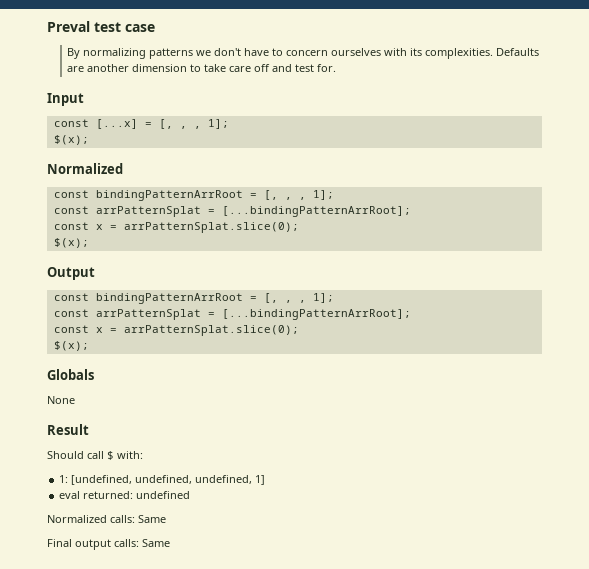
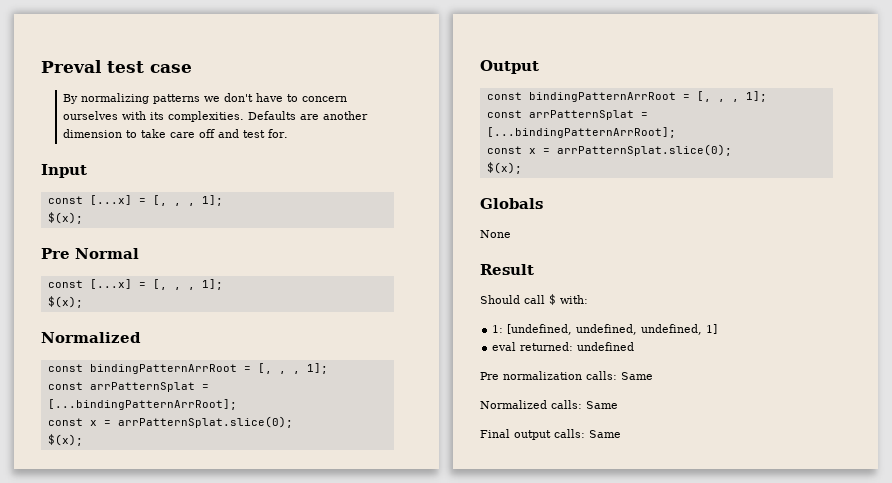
(89, 140) none -> [41,248,139,259] [47,279,223,290] [47,296,83,308] // Pre Normal // const [...x] = [, , , 1]; // $(x);
(191, 495) none -> [480,371,653,380] // Pre normalization calls: Same

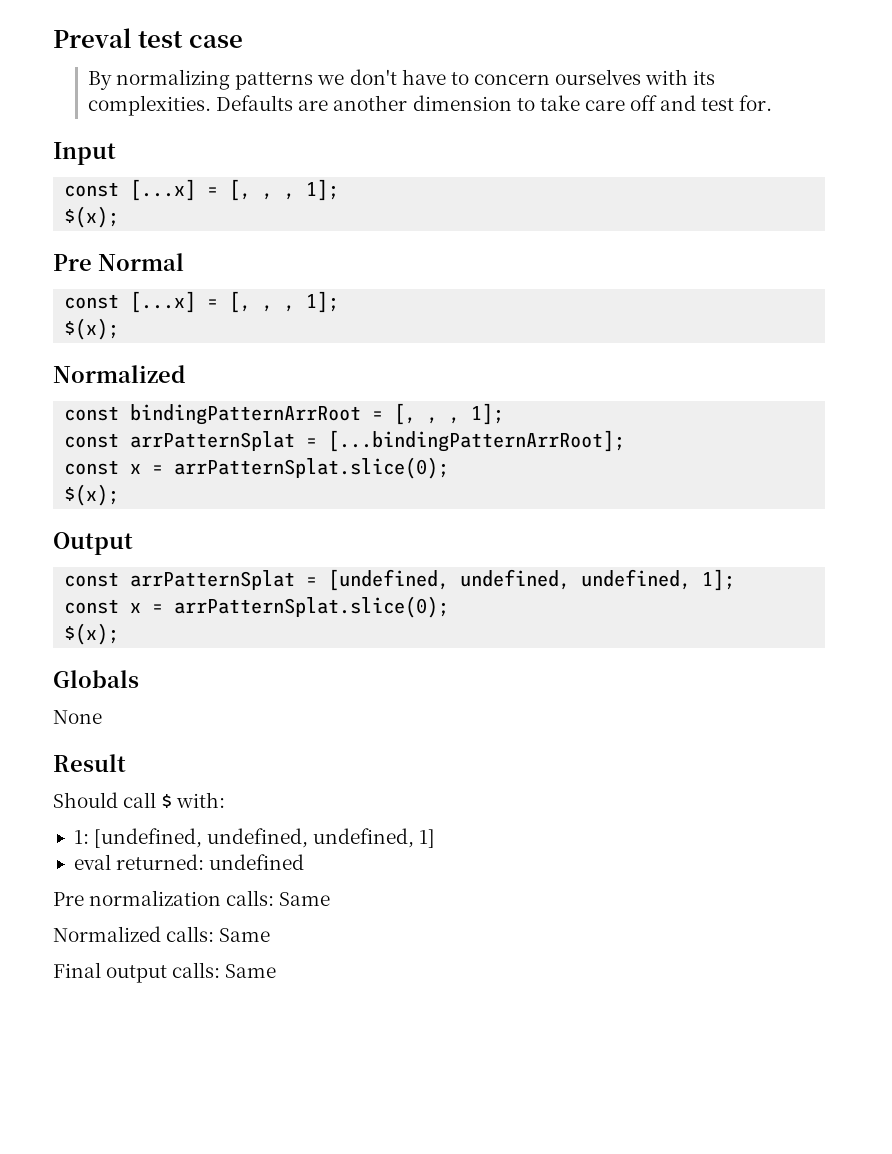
[486,91,767,102] [486,110,648,120] [486,127,676,138] // const bindingPatternArrRoot = [, , , 1]; // const arrPatternSplat = [...bindingPatternArrRoot]; -> [64,569,736,591] // const arrPatternSplat = [undefined, undefined, undefined, 1];

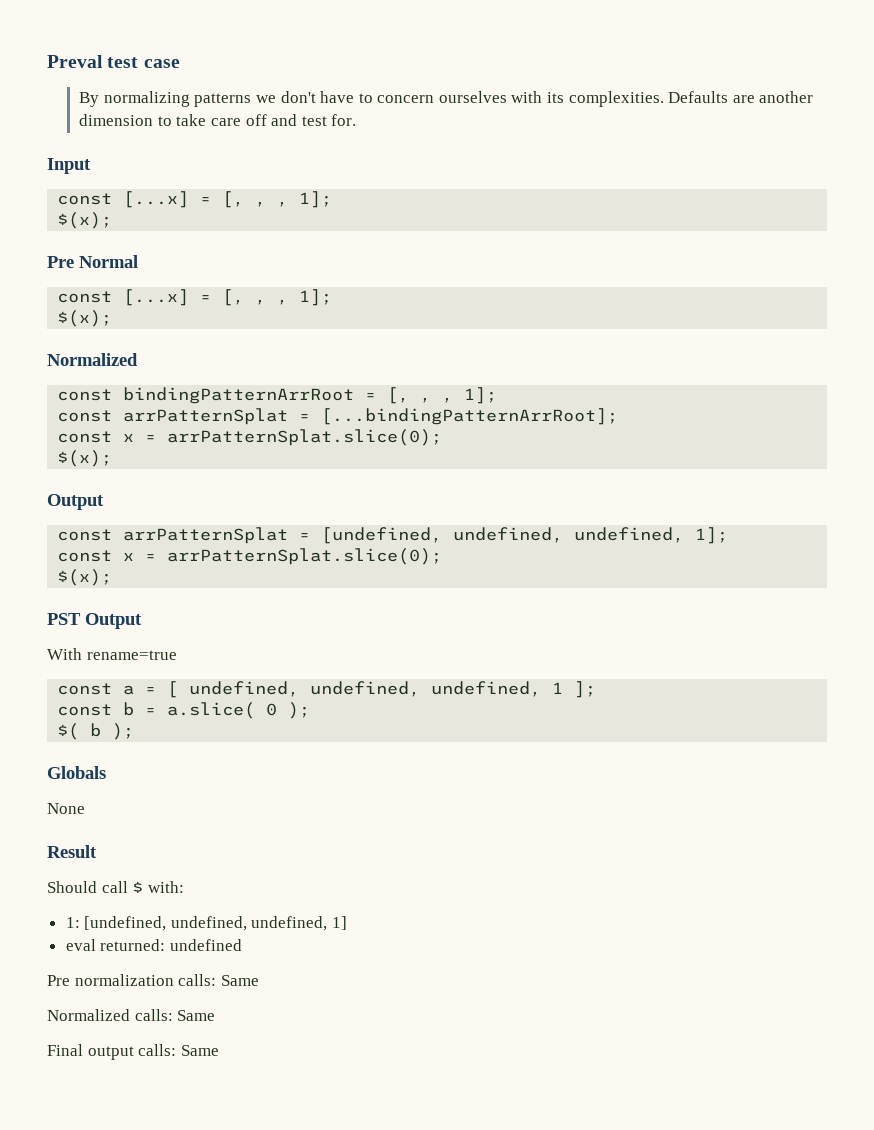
(120, 634) none -> [47,613,142,629] [47,648,177,660] [57,681,597,698] [57,702,311,719] [57,723,135,740] // PST Output // With rename=true // const a = [ undefined, undefined, undefined, 1 ]; // const b = a.slice( 0 ); // $( b );

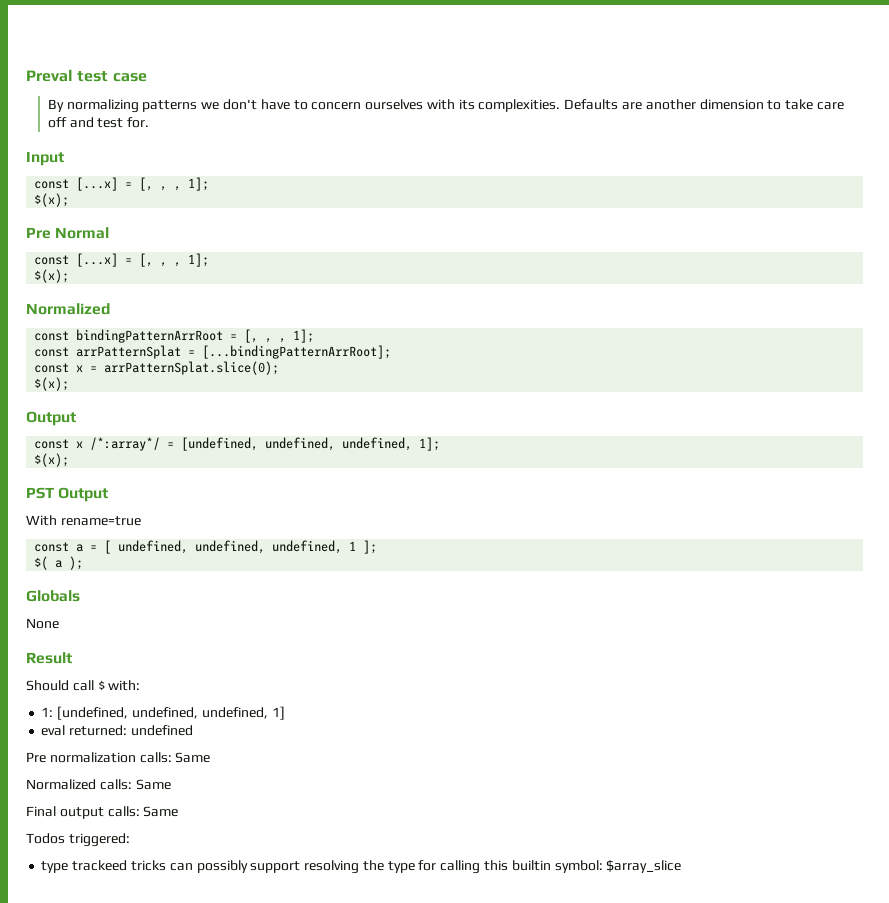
[123,527,289,544] arrPatternSplat -> [76,437,161,451] x /*:array*/
[57,548,443,565] // const x = arrPatternSplat.slice(0); -> (441, 444) none
[57,702,311,719] // const b = a.slice( 0 ); -> (378, 547) none
[90,723,102,737] b -> [55,560,63,568] a
(219, 1050) none -> [26,833,130,847] [41,860,682,874] // Todos triggered: // type trackeed tricks can possibly support resolving the type for calling this builtin symbol: $array_slice

